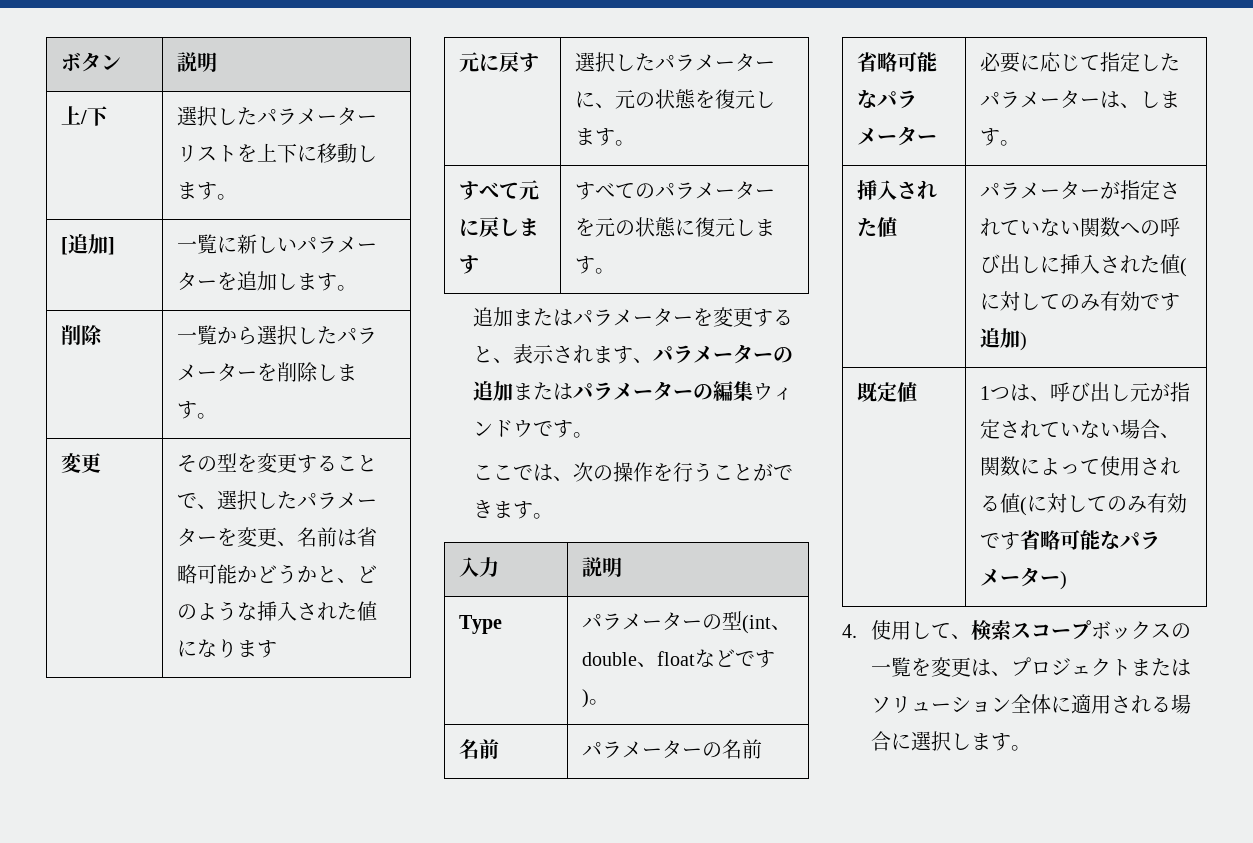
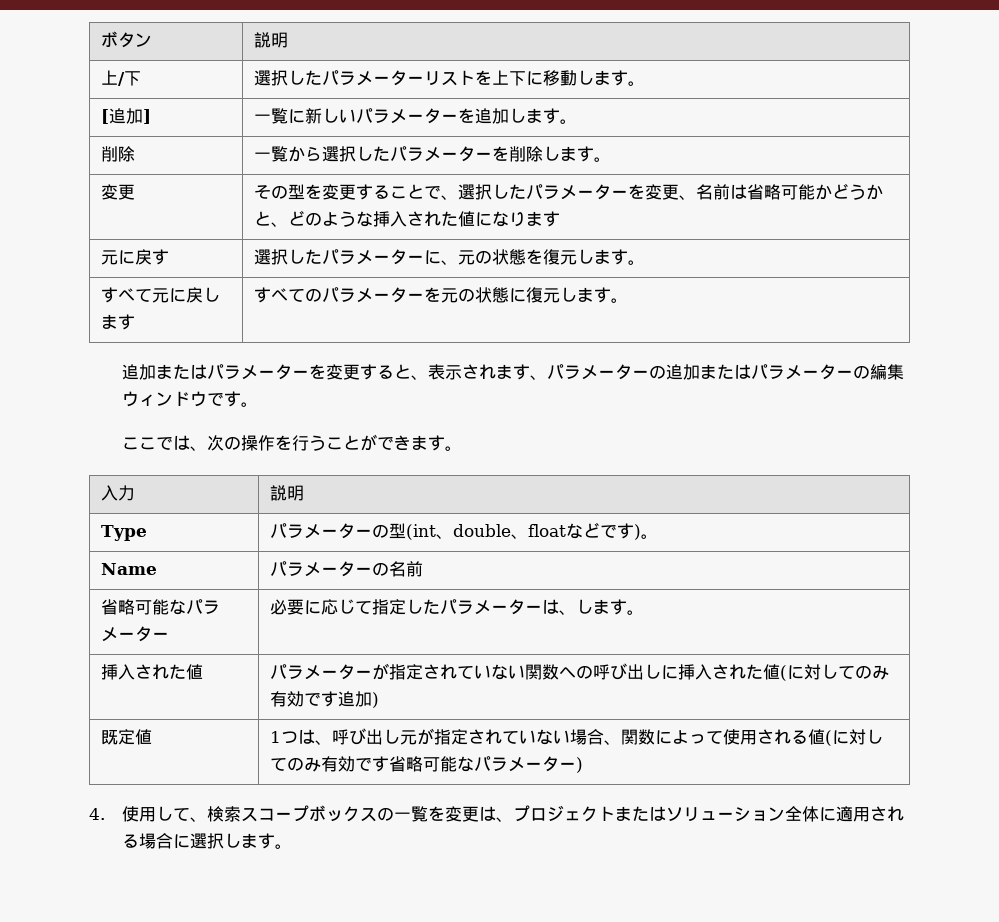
[459,739,500,759] 名前 -> [101,563,158,575] Name

